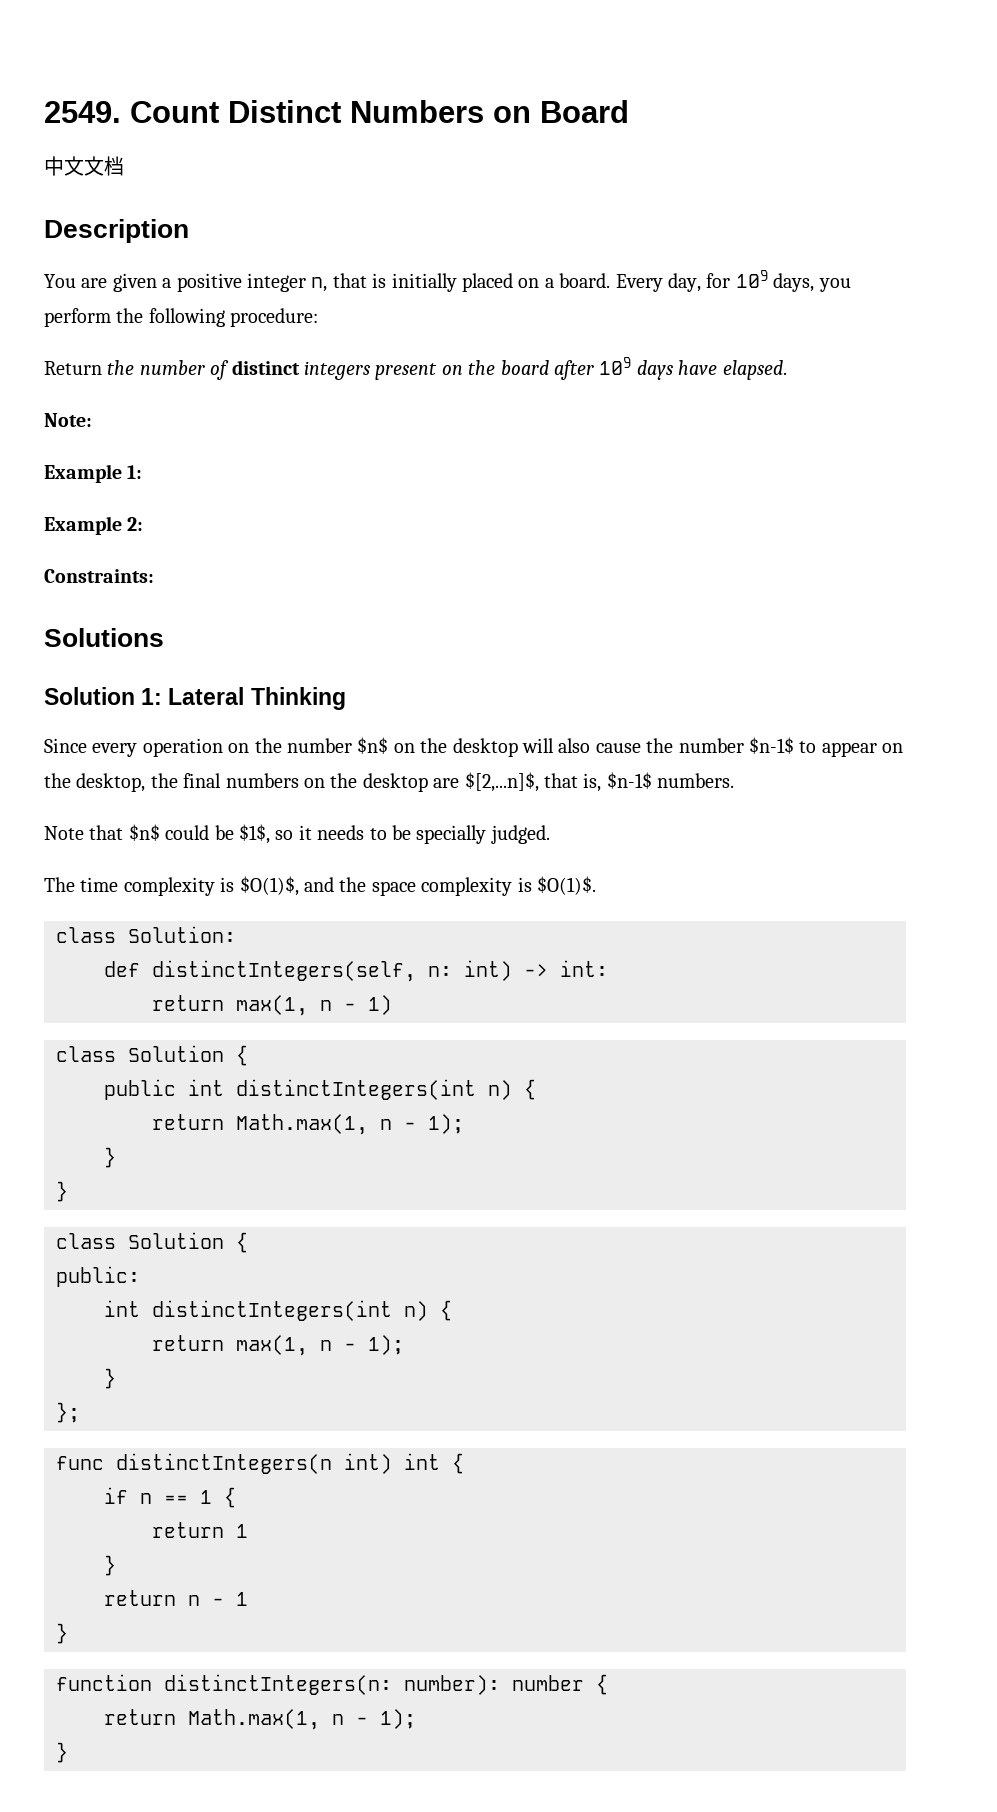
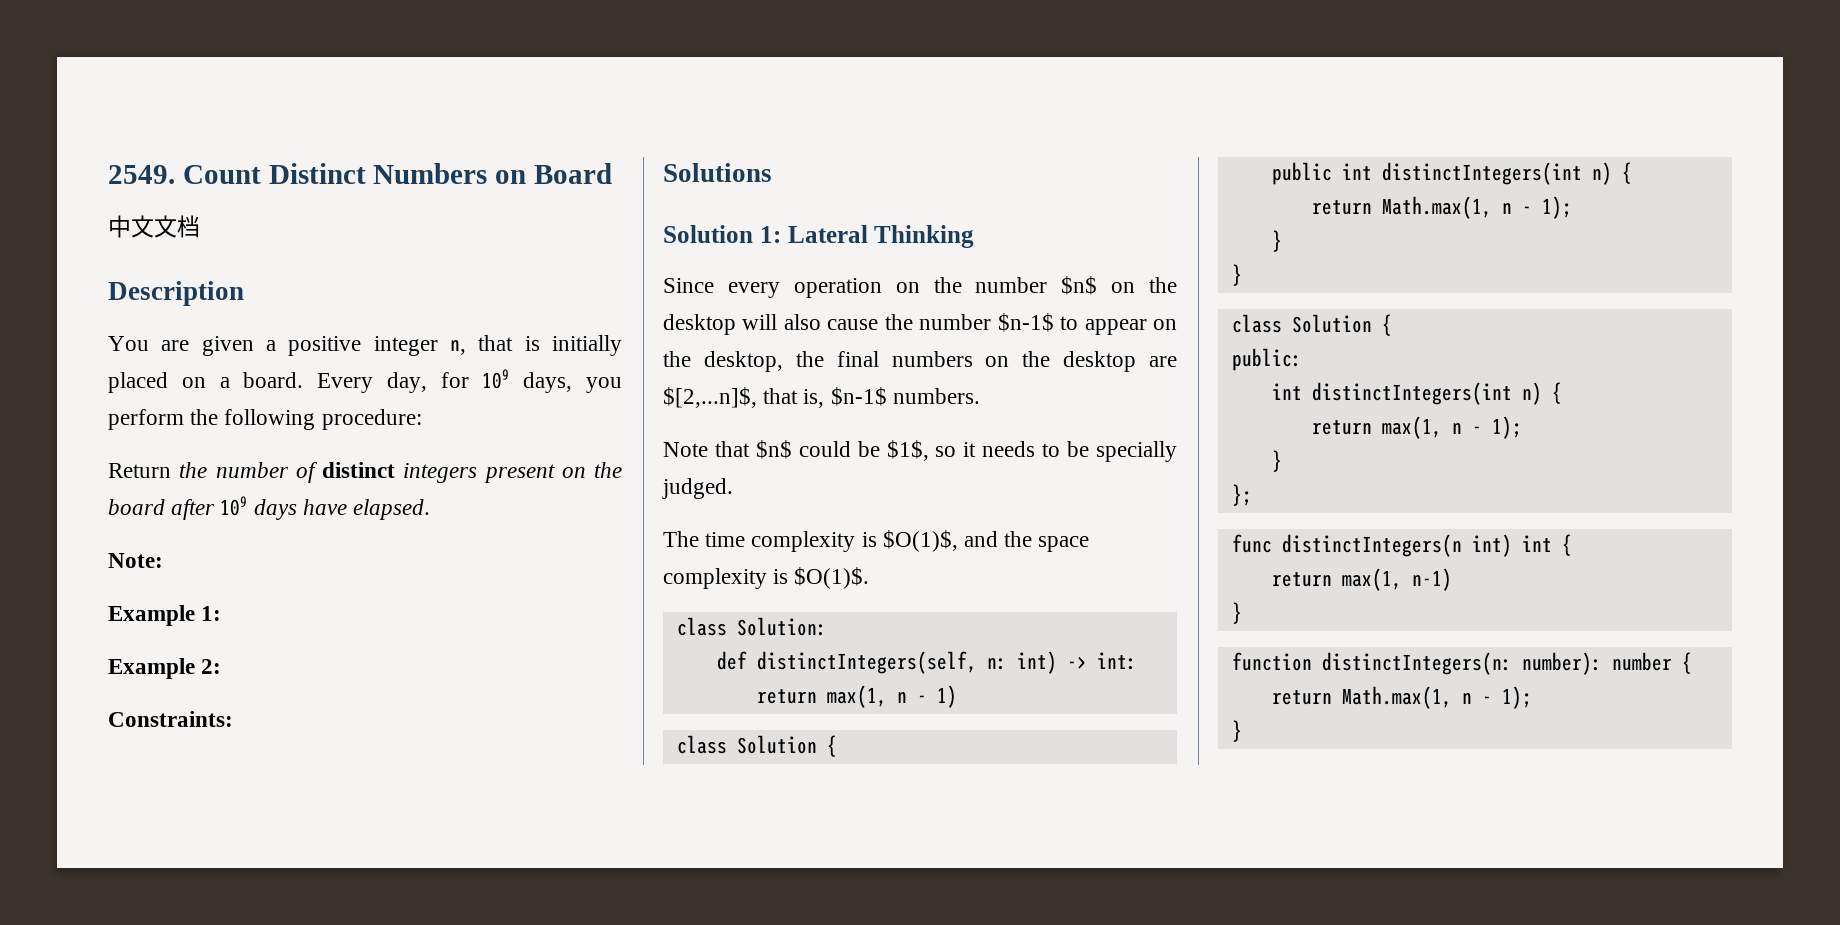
[104,1487,236,1508] [152,1522,248,1538] [104,1555,116,1576] [104,1590,248,1606] if n == 1 { // return 1 // } // return n - 1 -> [1271,568,1452,591] return max(1, n-1)

